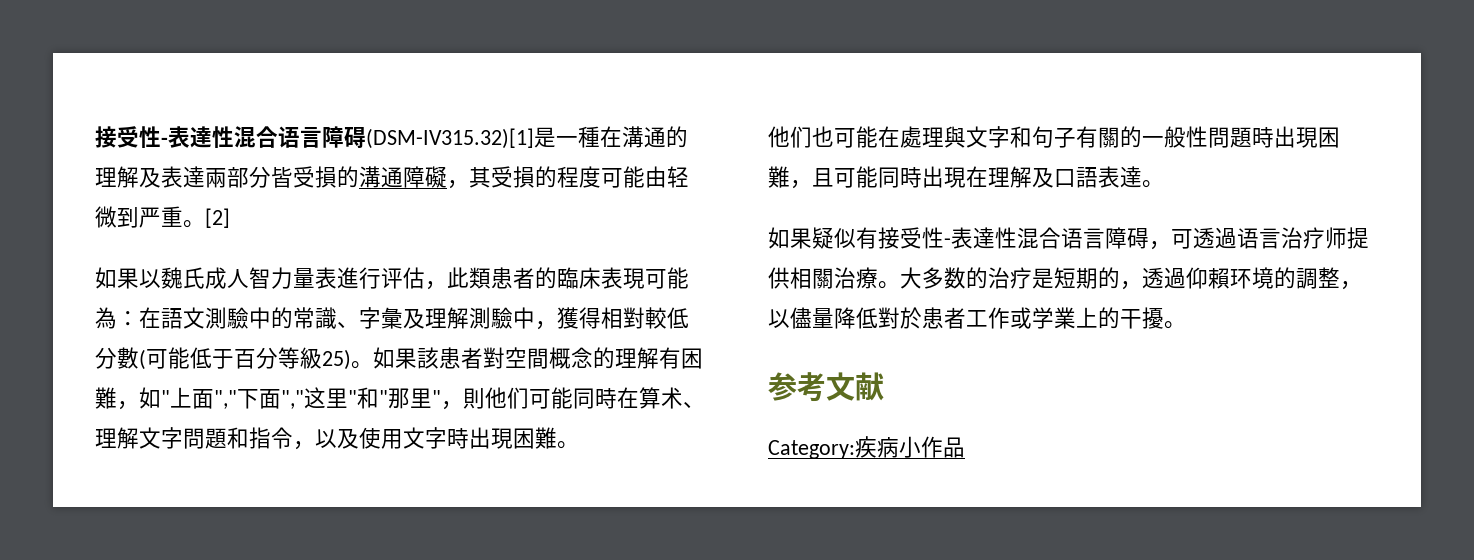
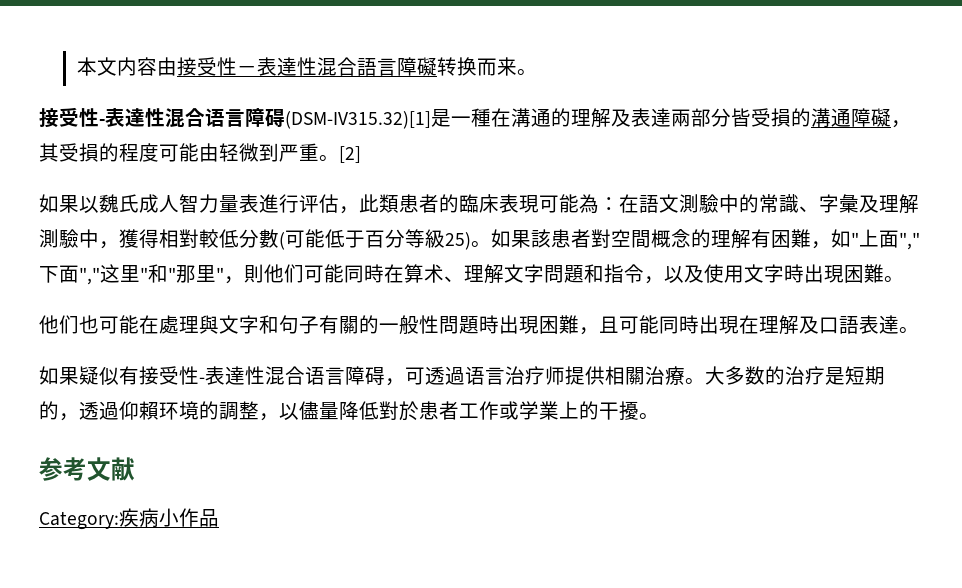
(95, 137) none -> [76,57,537,76] 本文内容由接受性－表達性混合語言障礙转换而来。 //

